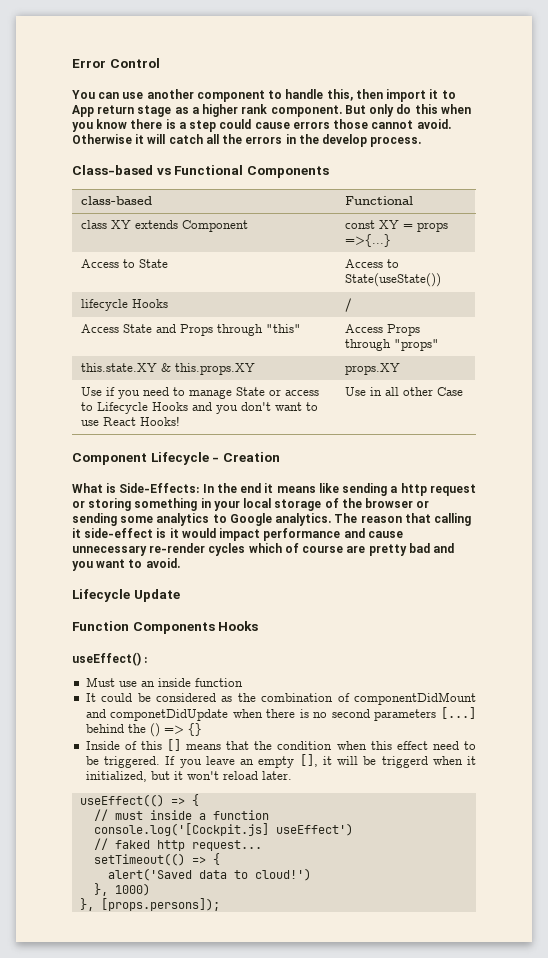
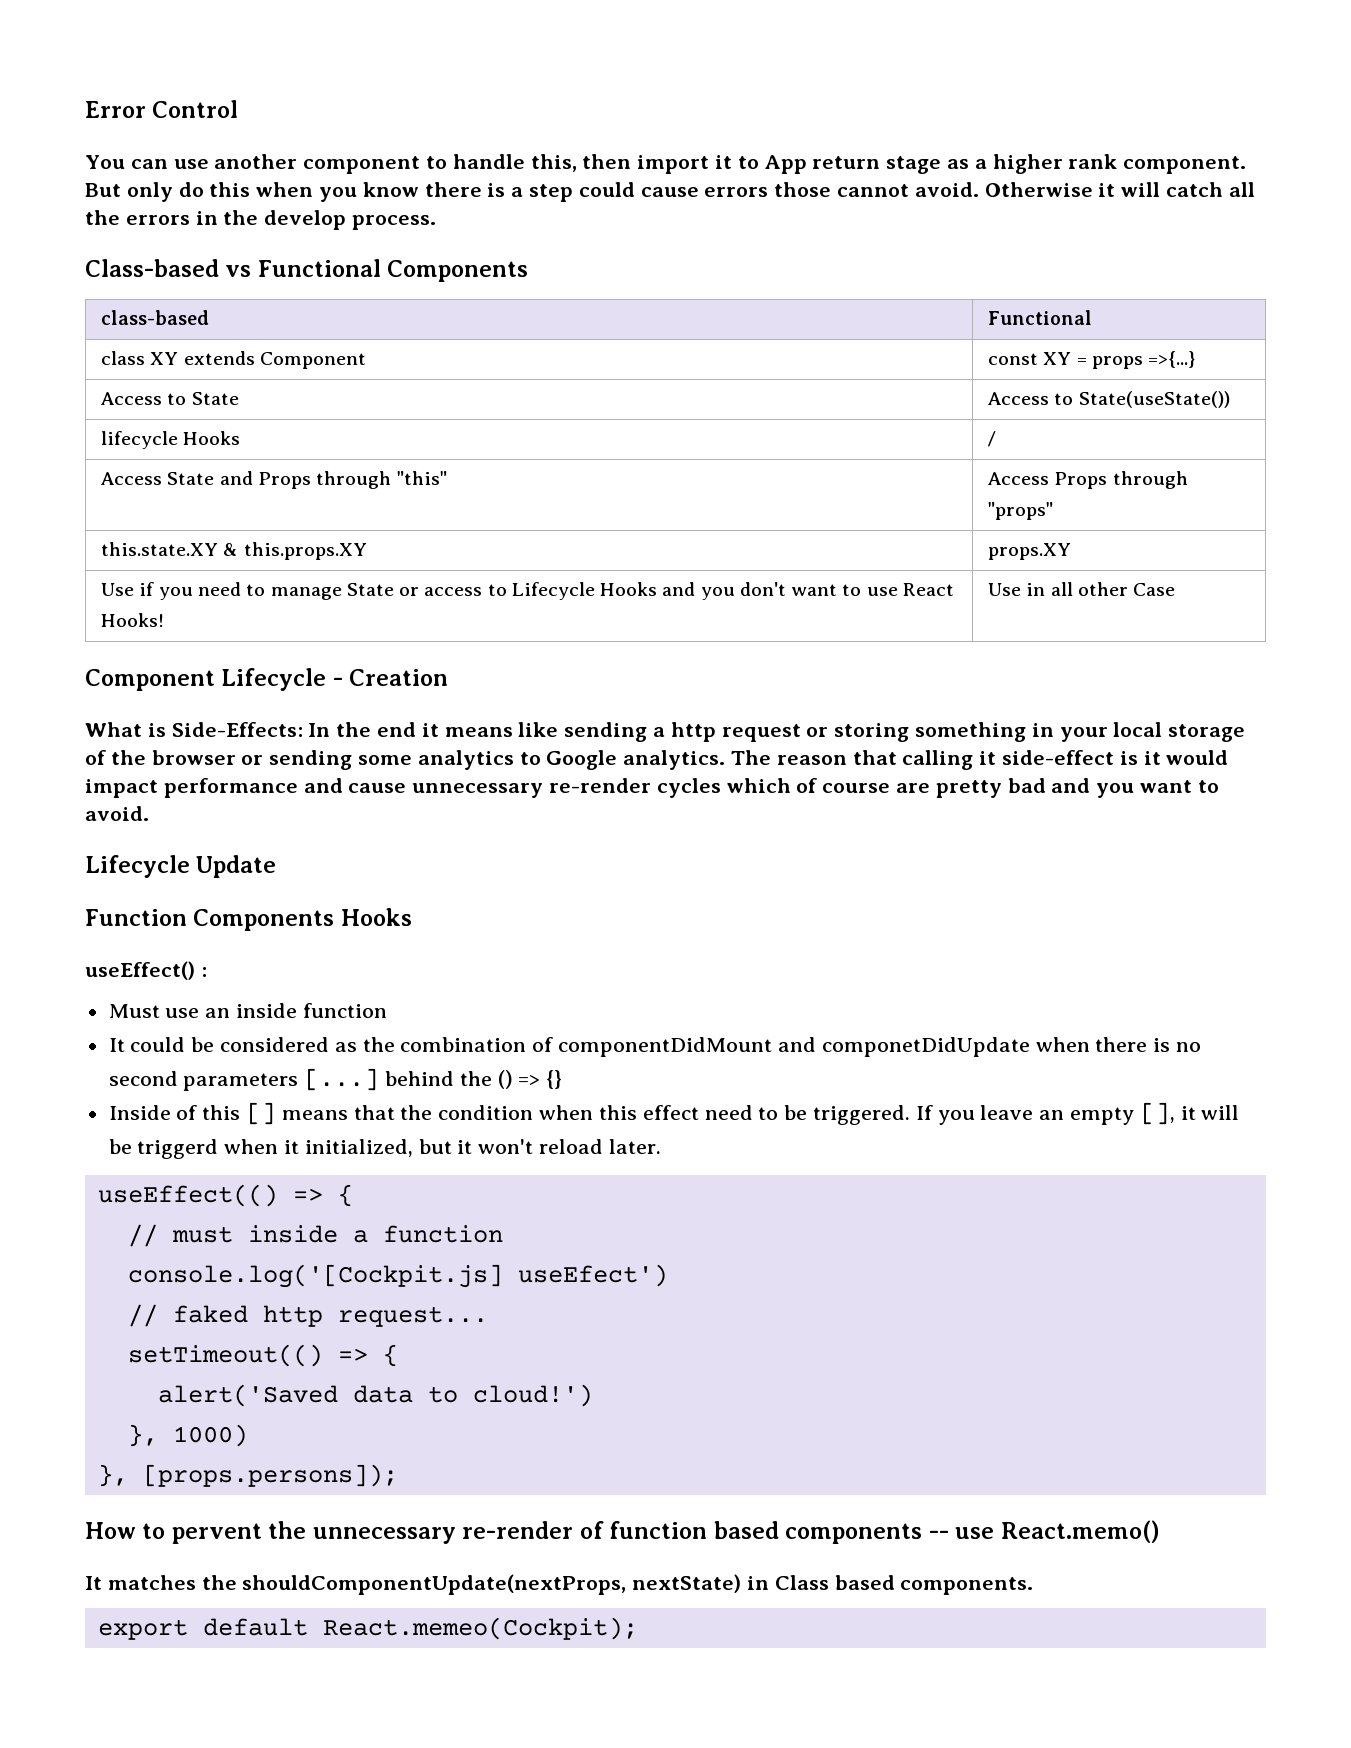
[275,823,353,836] useEffect') -> [517,1264,668,1287] useEfect')
(220, 904) none -> [85,1520,1160,1544] [85,1574,1034,1595] [97,1617,638,1640] // How to pervent the unnecessary re-render of function based components -- use React.memo() // It matches the shouldComponentUpdate(nextProps, nextState) in Class based components. // export default React.memeo(Cockpit);

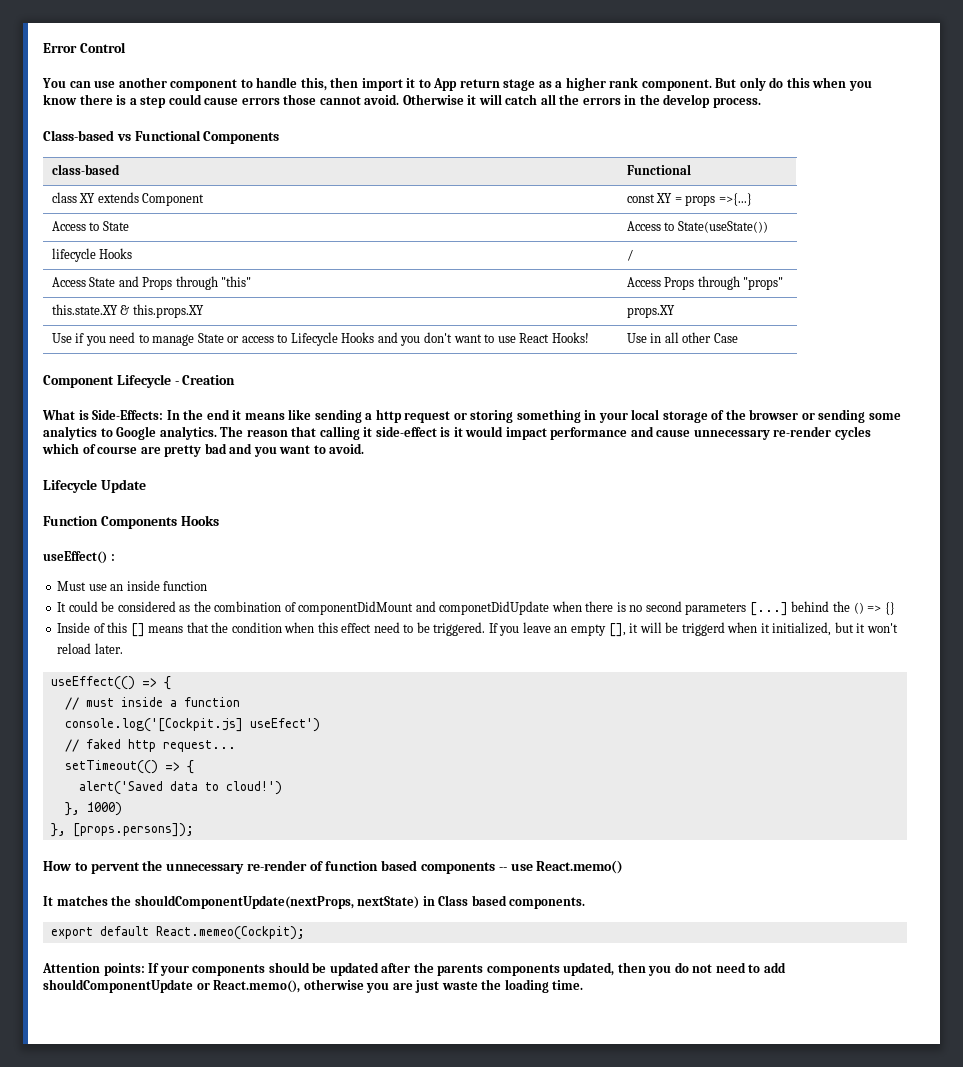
(638, 1628) none -> [42,962,786,976] [43,979,584,993] // Attention points: If your components should be updated after the parents components updated, then you do not need to add shouldComponentUpdate or React.memo(), otherwise you are just waste the loading time.

